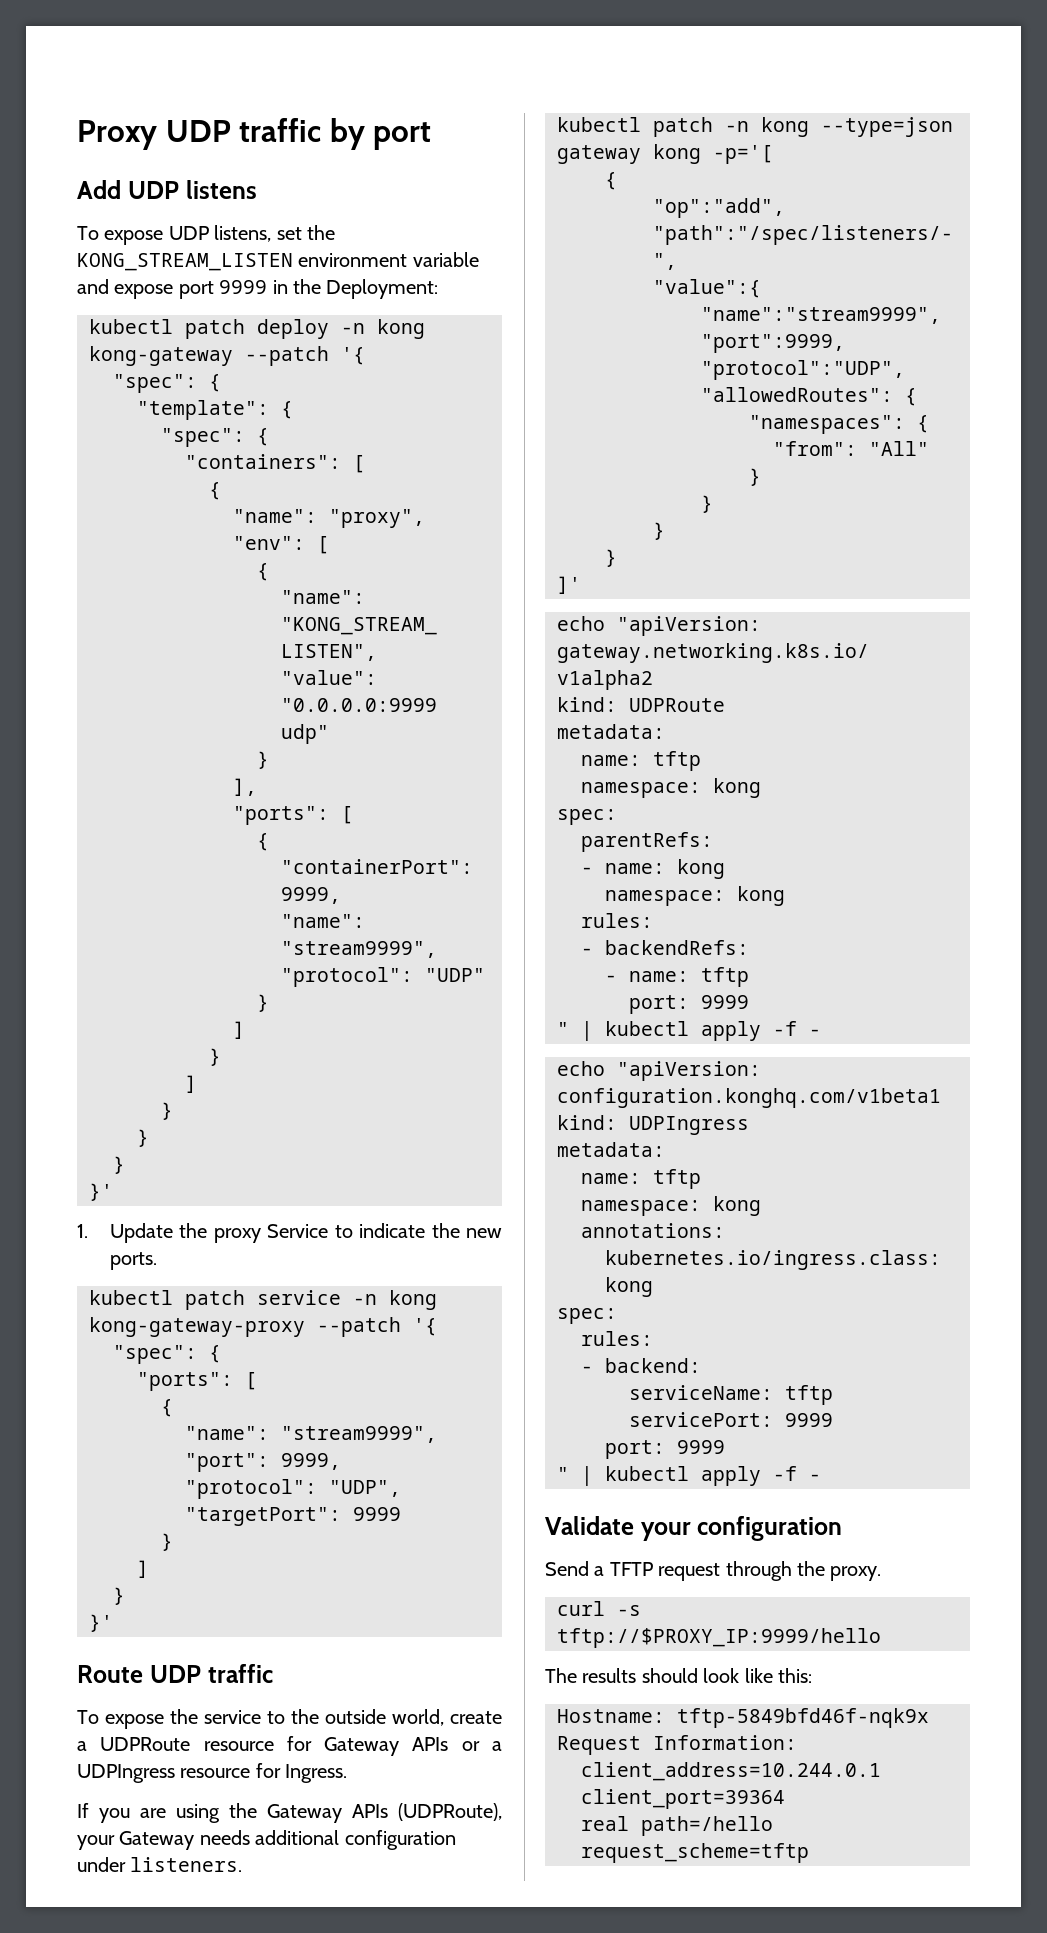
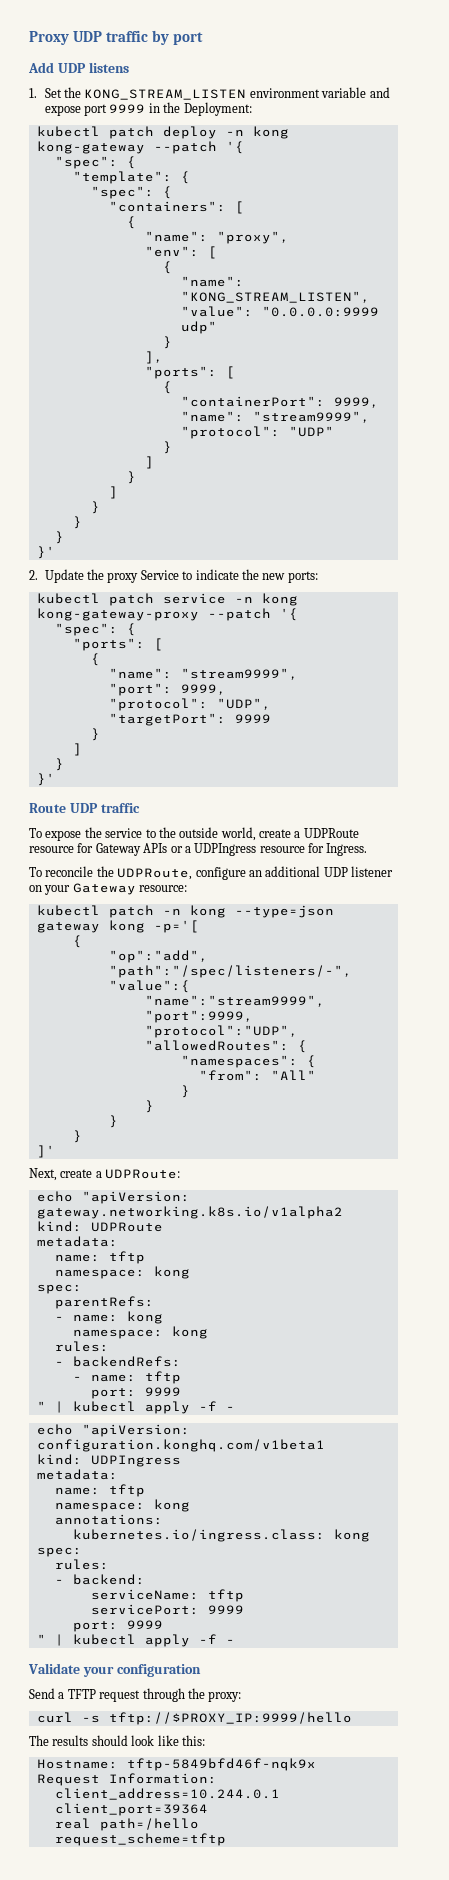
[77,225,302,245] To expose UDP listens, set -> [29,88,62,98] 1. Set
[77,1224,88,1238] 1. -> [29,570,38,580] 2.
[109,1252,157,1270] ports. -> [287,571,318,583] ports:
[77,1803,502,1823] [77,1830,456,1850] [77,1857,243,1872] If you are using the Gateway APIs (UDPRoute), your Gateway needs additional configuration under listeners. -> [29,866,393,880] [29,883,188,895] To reconcile the UDPRoute, configure an additional UDP listener on your Gateway resource:
(581, 585) none -> [29,1168,181,1181] // Next, create a UDPRoute:
[830,1566,882,1581] proxy. -> [208,1691,242,1702] proxy:

